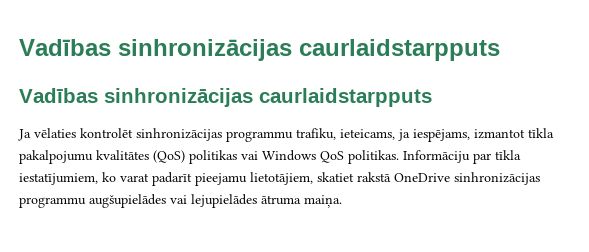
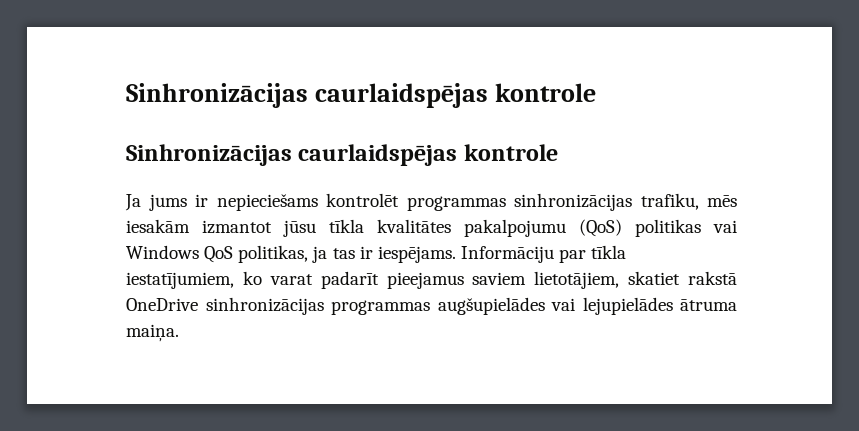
[19,39,500,61] [19,88,432,107] [18,128,554,142] [19,150,149,164] Vadības sinhronizācijas caurlaidstarpputs // Vadības sinhronizācijas caurlaidstarpputs // Ja vēlaties kontrolēt sinhronizācijas programmu trafiku, ieteicams, ja iespējams, izmantot tīkla pakalpojumu kvalitātes -> [126,83,597,108] [126,144,558,166] [125,193,737,211] [126,219,566,237] Sinhronizācijas caurlaidspējas kontrole // Sinhronizācijas caurlaidspējas kontrole // Ja jums ir nepieciešams kontrolēt programmas sinhronizācijas trafiku, mēs iesakām izmantot jūsu tīkla kvalitātes pakalpojumu
[348,150,399,164] politikas. -> [238,245,456,263] politikas, ja tas ir iespējams.
[195,173,247,186] pieejamu -> [386,272,527,289] pieejamus saviem
[19,197,86,208] programmu -> [331,300,430,315] programmas

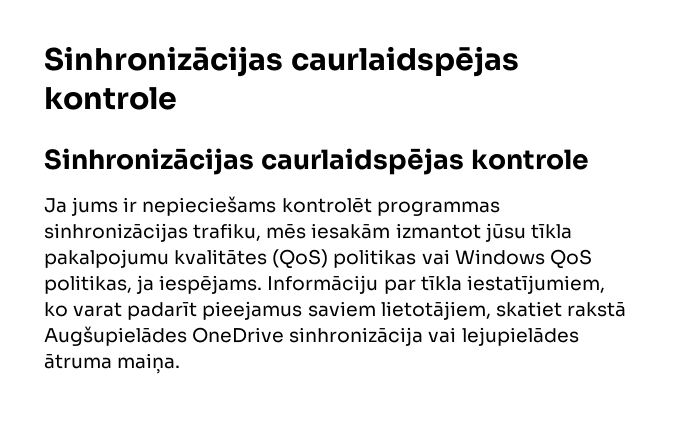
[377,219,566,237] kvalitātes pakalpojumu -> [44,249,268,268] pakalpojumu kvalitātes
[332,246,373,259] tas ir -> (155, 284) none
[126,297,545,315] OneDrive sinhronizācijas programmas augšupielādes -> [44,326,424,346] Augšupielādes OneDrive sinhronizācija

